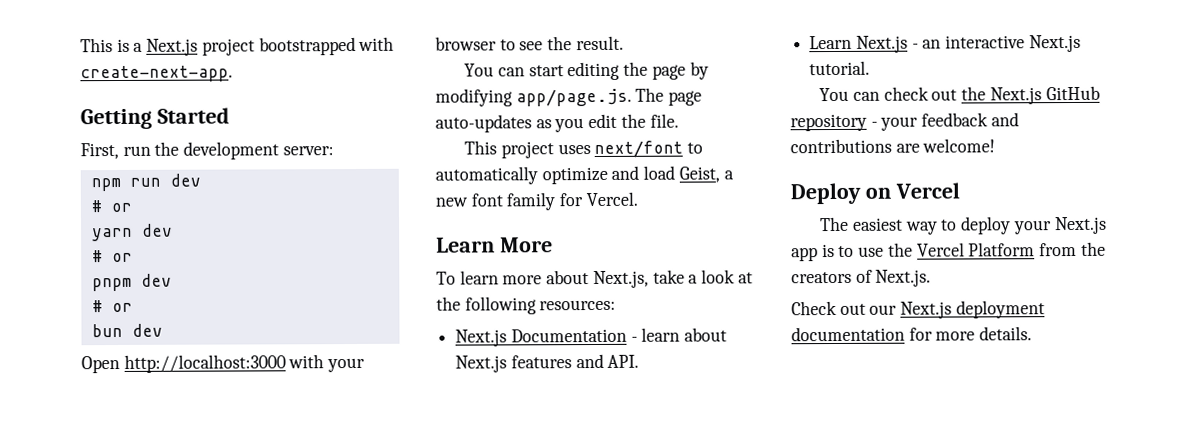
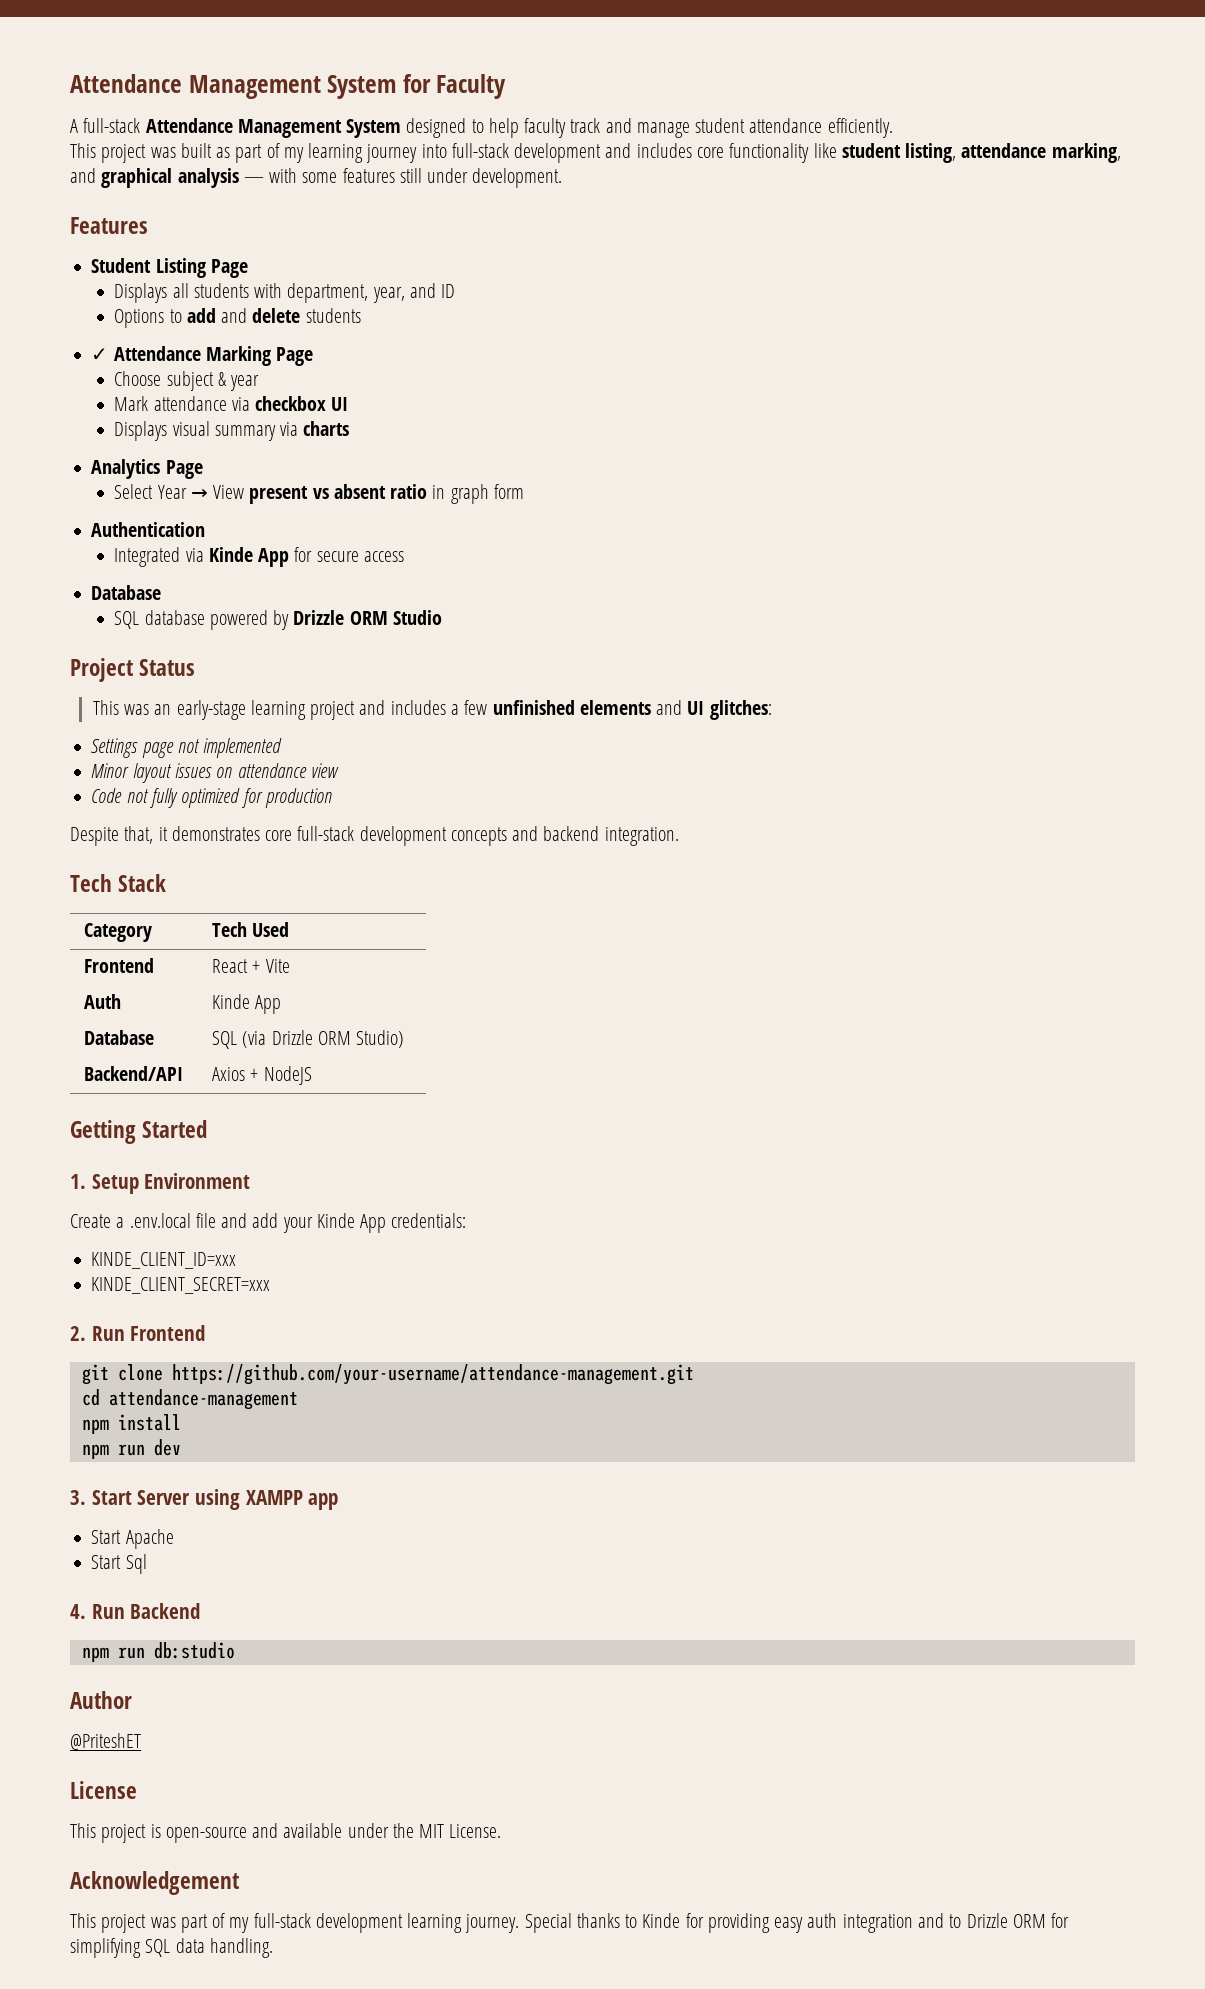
[80,36,395,56] [80,65,233,83] [80,107,230,130] [80,141,334,160] [90,173,201,192] [90,200,132,213] [91,223,173,242] [91,250,133,263] [91,273,172,292] [91,300,133,313] [91,323,163,338] [81,354,366,374] [435,35,624,51] [464,61,709,81] [435,87,703,107] [435,113,679,133] [464,140,704,159] [435,165,734,185] [435,191,638,211] [436,237,553,253] [436,269,753,289] [436,296,617,315] [455,327,728,347] [455,353,640,373] [809,34,1081,53] [809,60,871,76] [819,85,1100,105] [790,112,1019,132] [790,138,996,154] [790,182,960,205] [820,216,1107,235] [791,241,1106,262] [791,269,932,287] [791,300,1045,319] [791,326,1033,342] This is a Next.js project bootstrapped with create-next-app. // Getting Started // First, run the development server: // npm run dev // # or // yarn dev // # or // pnpm dev // # or // bun dev // Open http://localhost:3000 with your browser to see the result. // You can start editing the page by modifying app/page.js. The page auto-updates as you edit the file. // This project uses next/font to automatically optimize and load Geist, a new font family for Vercel. // Learn More // To learn more about Next.js, take a look at the following resources: // Next.js Documentation - learn about Next.js features and API. // Learn Next.js - an interactive Next.js tutorial. // You can check out the Next.js GitHub repository - your feedback and contributions are welcome! // Deploy on Vercel // The easiest way to deploy your Next.js app is to use the Vercel Platform from the creators of Next.js. // Check out our Next.js deployment documentation for more details. -> [70,74,507,99] [70,118,893,138] [70,143,1121,163] [70,168,563,188] [70,217,148,234] [91,258,248,278] [114,283,456,303] [114,308,361,328] [91,346,314,366] [114,371,260,391] [114,396,349,411] [114,421,350,441] [91,459,203,479] [114,484,524,504] [91,522,206,537] [114,547,404,567] [91,585,162,600] [114,610,442,630] [70,658,196,682] [92,700,772,720] [91,738,283,758] [91,763,339,783] [91,788,332,808] [70,826,679,846] [70,874,167,892] [84,923,153,942] [212,922,290,937] [84,958,155,973] [212,959,290,973] [84,994,122,1009] [212,994,282,1014] [84,1030,155,1045] [212,1030,405,1049] [84,1066,184,1081] [212,1066,312,1085] [70,1120,208,1144] [70,1173,251,1194] [70,1213,467,1233] [91,1252,237,1269] [91,1277,271,1294] [70,1325,206,1341] [81,1364,694,1385] [81,1389,298,1410] [81,1414,181,1434] [81,1439,181,1459] [70,1489,339,1510] [91,1529,174,1549] [91,1554,147,1574] [70,1603,201,1619] [81,1642,235,1662] [70,1691,132,1709] [70,1733,141,1750] [70,1781,137,1799] [70,1823,502,1843] [70,1871,239,1895] [70,1913,1070,1933] [70,1938,273,1958] Attendance Management System for Faculty // A full-stack Attendance Management System designed to help faculty track and manage student attendance efficiently. // This project was built as part of my learning journey into full-stack development and includes core functionality like student listing, attendance marking, and graphical analysis — with some features still under development. // Features // Student Listing Page // Displays all students with department, year, and ID // Options to add and delete students // ✓ Attendance Marking Page // Choose subject & year // Mark attendance via checkbox UI // Displays visual summary via charts // Analytics Page // Select Year → View present vs absent ratio in graph form // Authentication // Integrated via Kinde App for secure access // Database // SQL database powered by Drizzle ORM Studio // Project Status // This was an early-stage learning project and includes a few unfinished elements and UI glitches: // Settings page not implemented // Minor layout issues on attendance view // Code not fully optimized for production // Despite that, it demonstrates core full-stack development concepts and backend integration. // Tech Stack // Category | Tech Used // Frontend | React + Vite // Auth | Kinde App // Database | SQL (via Drizzle ORM Studio) // Backend/API | Axios + NodeJS // Getting Started // 1. Setup Environment // Create a .env.local file and add your Kinde App credentials: // KINDE_CLIENT_ID=xxx // KINDE_CLIENT_SECRET=xxx // 2. Run Frontend // git clone https://github.com/your-username/attendance-management.git // cd attendance-management // npm install // npm run dev // 3. Start Server using XAMPP app // Start Apache // Start Sql // 4. Run Backend // npm run db:studio // Author // @PriteshET // License // This project is open-source and available under the MIT License. // Acknowledgement // This project was part of my full-stack development learning journey. Special thanks to Kinde for providing easy auth integration and to Drizzle ORM for simplifying SQL data handling.

